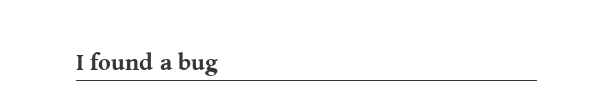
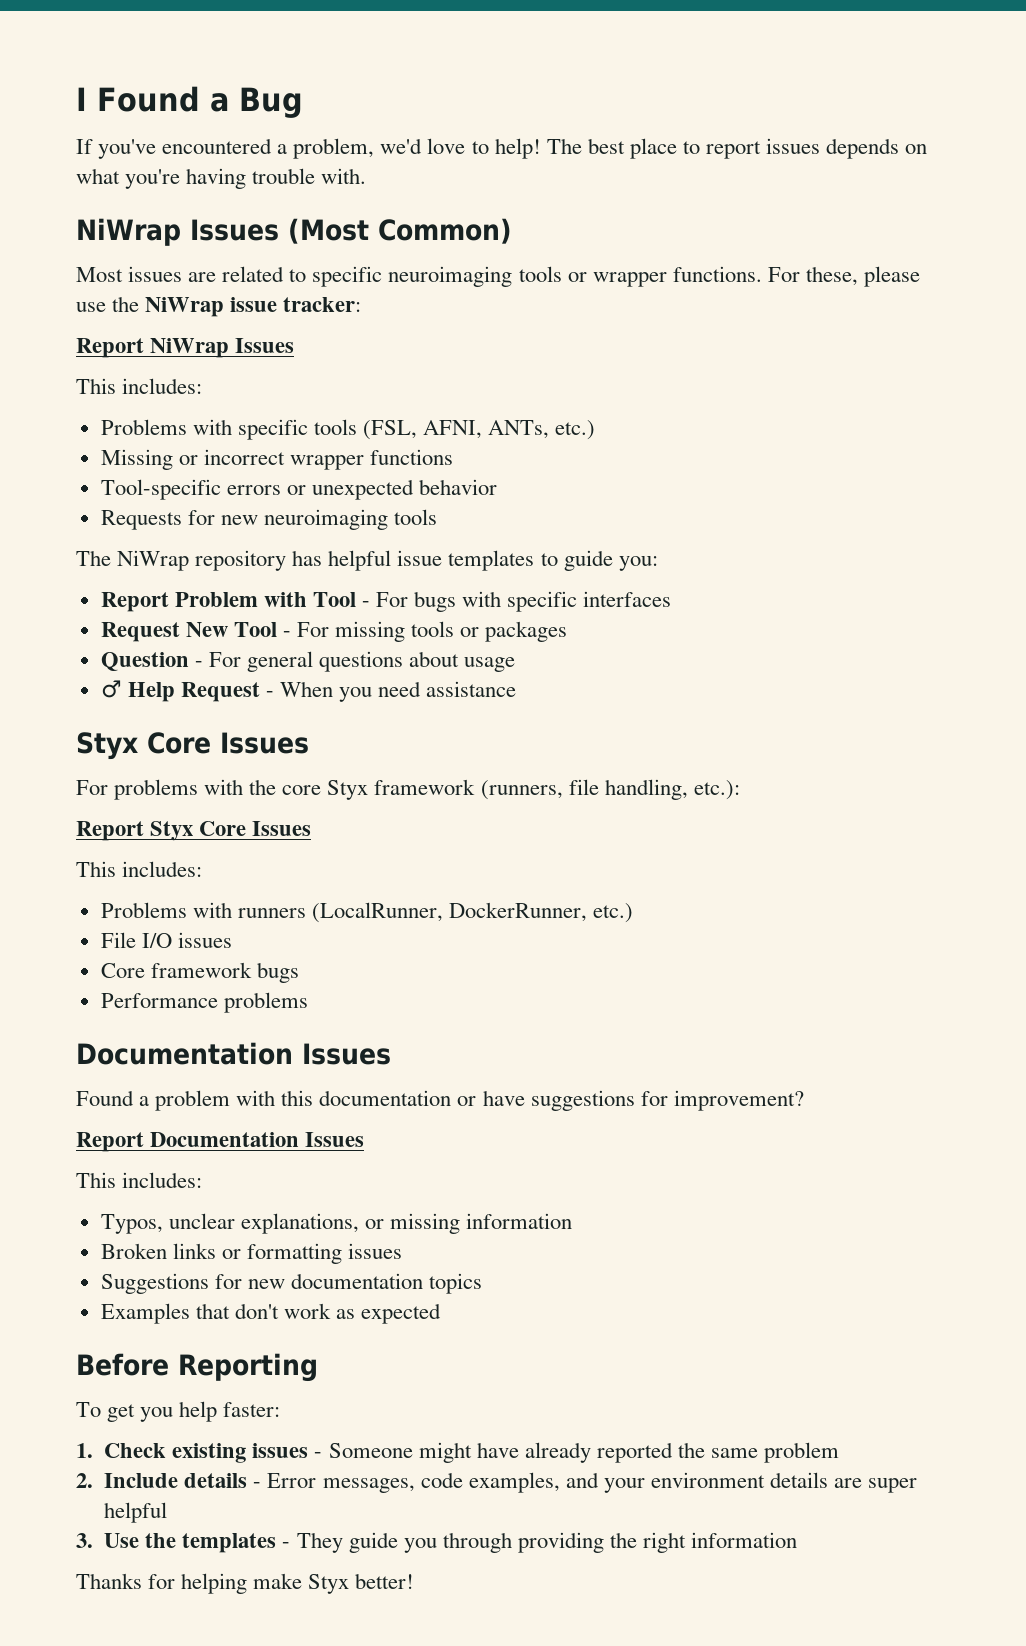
[90,52,219,76] found a bug -> [97,86,303,118] [76,138,928,159] [76,168,367,189] [76,218,512,246] [76,266,920,287] [76,296,362,317] [76,338,295,358] [76,378,203,394] [100,419,596,440] [100,449,454,470] [100,479,498,500] [100,509,438,530] [76,550,658,571] [100,591,672,612] [100,621,568,642] [100,651,516,672] [100,680,517,702] [76,732,309,760] [76,779,740,800] [76,821,312,841] [76,861,203,877] [100,902,634,923] [100,932,232,948] [100,962,299,983] [100,992,308,1013] [76,1042,391,1065] [76,1090,804,1111] [76,1132,365,1152] [76,1172,203,1188] [100,1213,573,1234] [100,1243,403,1264] [100,1273,483,1294] [100,1303,442,1324] [76,1353,318,1382] [76,1401,281,1422] [76,1442,840,1463] [76,1472,918,1493] [104,1502,168,1523] [76,1532,798,1553] [76,1573,415,1594] Found a Bug // If you've encountered a problem, we'd love to help! The best place to report issues depends on what you're having trouble with. // NiWrap Issues (Most Common) // Most issues are related to specific neuroimaging tools or wrapper functions. For these, please use the NiWrap issue tracker: // Report NiWrap Issues // This includes: // Problems with specific tools (FSL, AFNI, ANTs, etc.) // Missing or incorrect wrapper functions // Tool-specific errors or unexpected behavior // Requests for new neuroimaging tools // The NiWrap repository has helpful issue templates to guide you: // Report Problem with Tool - For bugs with specific interfaces // Request New Tool - For missing tools or packages // Question - For general questions about usage // ♂ Help Request - When you need assistance // Styx Core Issues // For problems with the core Styx framework (runners, file handling, etc.): // Report Styx Core Issues // This includes: // Problems with runners (LocalRunner, DockerRunner, etc.) // File I/O issues // Core framework bugs // Performance problems // Documentation Issues // Found a problem with this documentation or have suggestions for improvement? // Report Documentation Issues // This includes: // Typos, unclear explanations, or missing information // Broken links or formatting issues // Suggestions for new documentation topics // Examples that don't work as expected // Before Reporting // To get you help faster: // 1. Check existing issues - Someone might have already reported the same problem // 2. Include details - Error messages, code examples, and your environment details are super helpful // 3. Use the templates - They guide you through providing the right information // Thanks for helping make Styx better!

